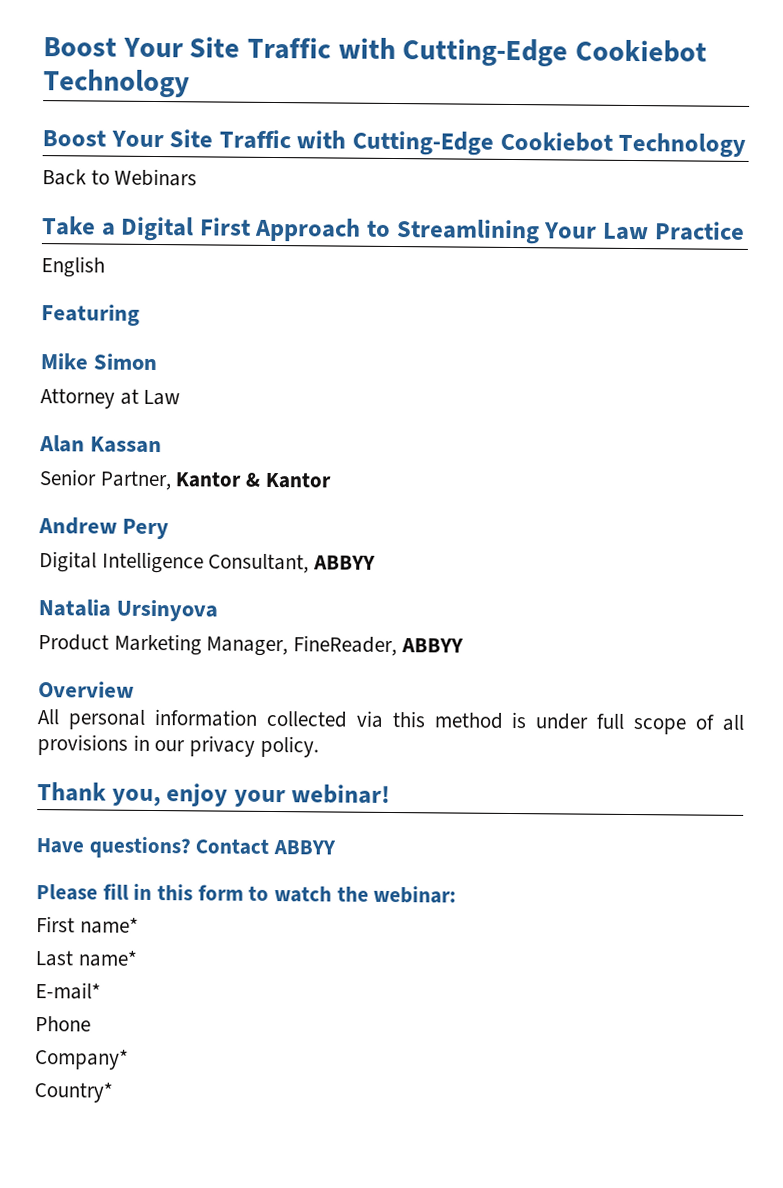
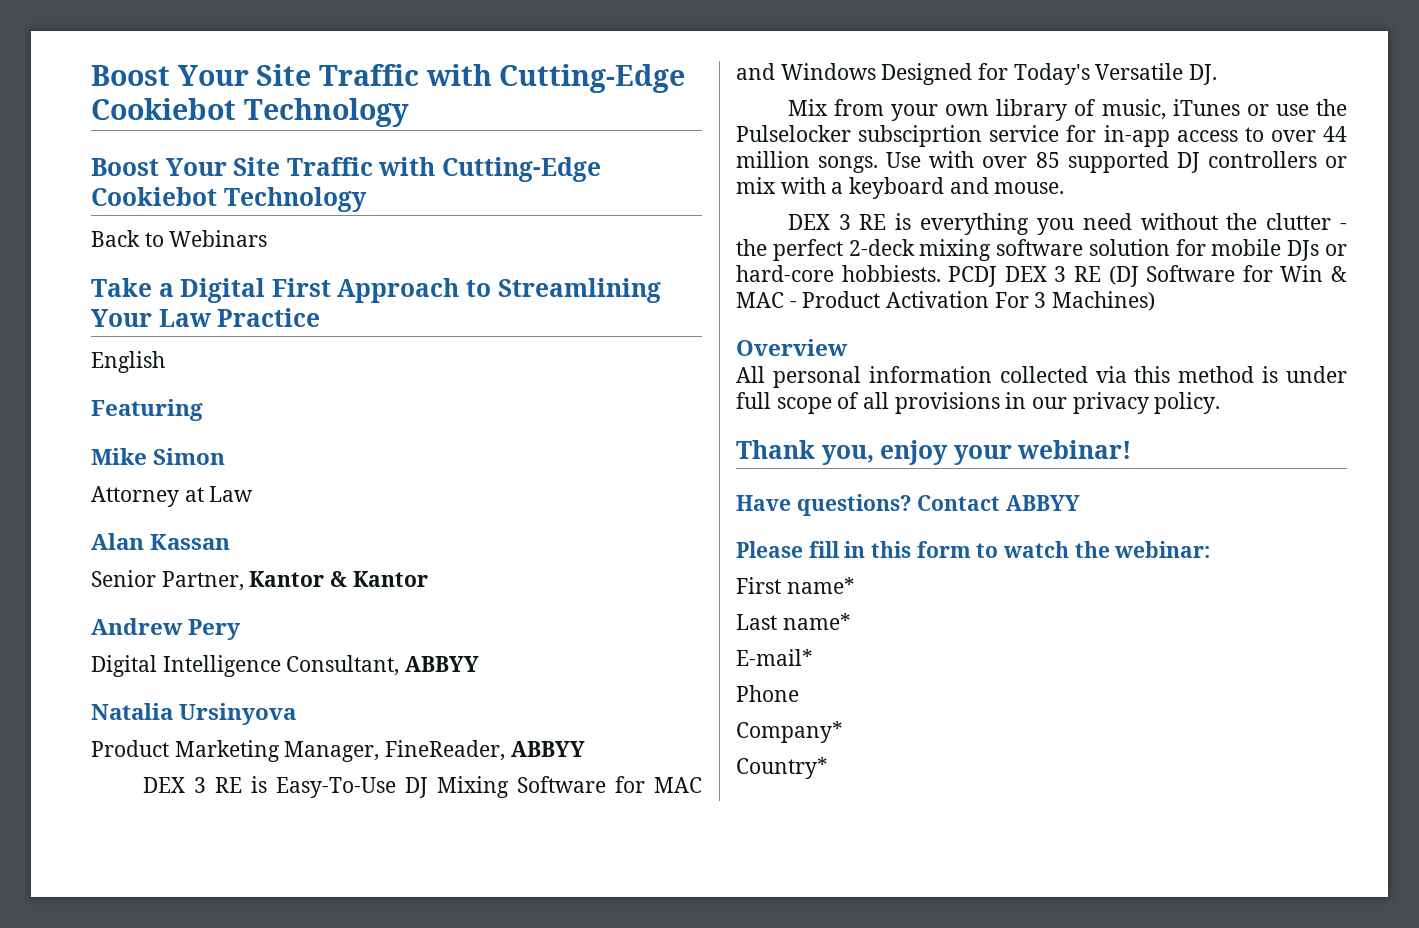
(464, 645) none -> [142,776,702,798] [736,63,1218,85] [787,99,1347,121] [736,125,1347,147] [736,151,1347,173] [736,177,1065,199] [787,213,1347,235] [736,239,1347,261] [736,265,1348,287] [736,291,1156,311] // DEX 3 RE is Easy-To-Use DJ Mixing Software for MAC and Windows Designed for Today's Versatile DJ. // Mix from your own library of music, iTunes or use the Pulselocker subsciprtion service for in-app access to over 44 million songs. Use with over 85 supported DJ controllers or mix with a keyboard and mouse. // DEX 3 RE is everything you need without the clutter - the perfect 2-deck mixing software solution for mobile DJs or hard-core hobbiests. PCDJ DEX 3 RE (DJ Software for Win & MAC - Product Activation For 3 Machines)

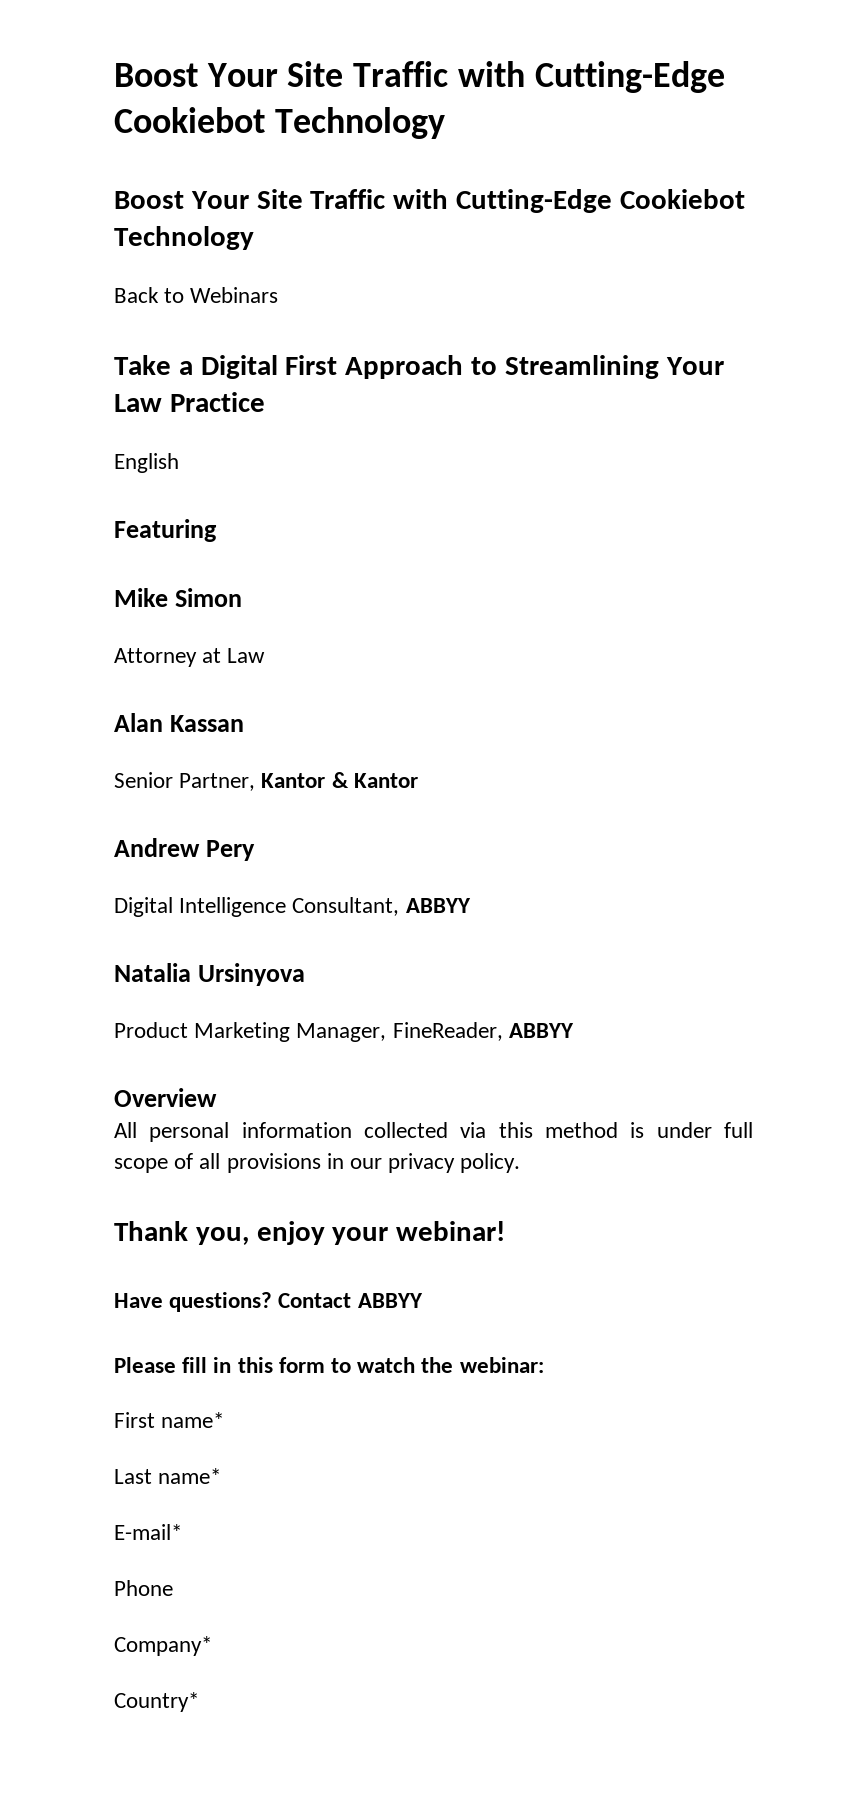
[142,776,702,798] [736,63,1218,85] [787,99,1347,121] [736,125,1347,147] [736,151,1347,173] [736,177,1065,199] [787,213,1347,235] [736,239,1347,261] [736,265,1348,287] [736,291,1156,311] // DEX 3 RE is Easy-To-Use DJ Mixing Software for MAC and Windows Designed for Today's Versatile DJ. // Mix from your own library of music, iTunes or use the Pulselocker subsciprtion service for in-app access to over 44 million songs. Use with over 85 supported DJ controllers or mix with a keyboard and mouse. // DEX 3 RE is everything you need without the clutter - the perfect 2-deck mixing software solution for mobile DJs or hard-core hobbiests. PCDJ DEX 3 RE (DJ Software for Win & MAC - Product Activation For 3 Machines) -> (574, 1030) none

